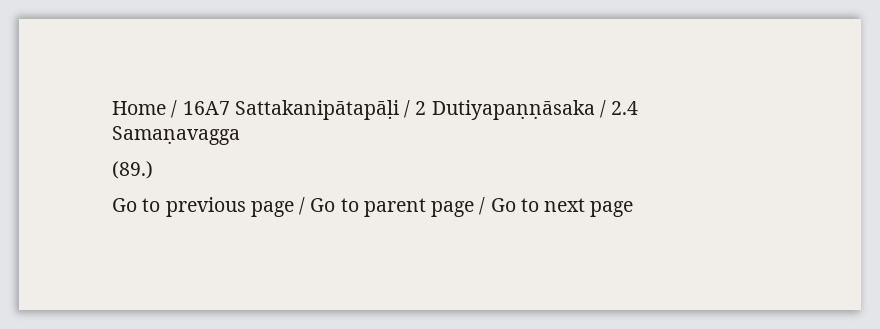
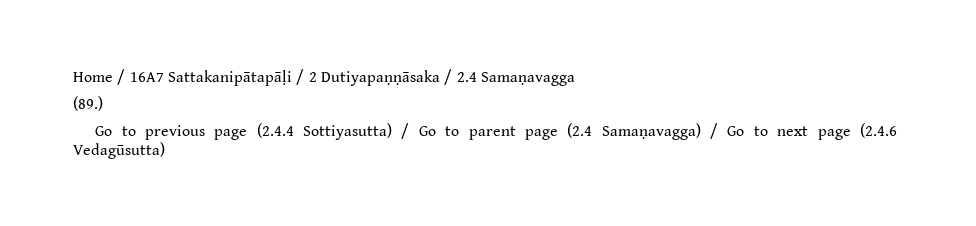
(294, 209) none -> [256,123,393,140] (2.4.4 Sottiyasutta)
(475, 209) none -> [567,123,701,140] (2.4 Samaṇavagga)
(634, 209) none -> [860,123,898,138] [73,142,165,159] (2.4.6 Vedagūsutta)

